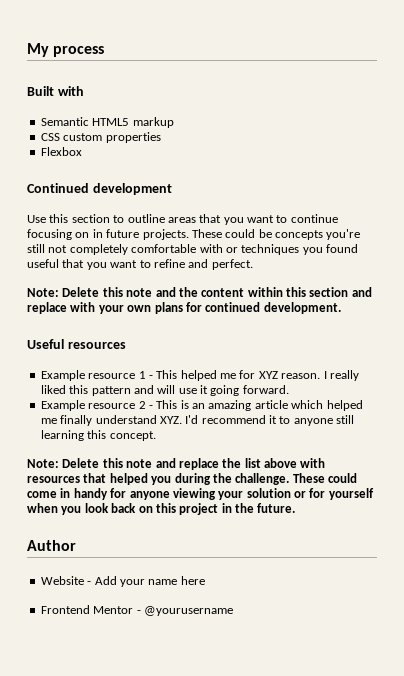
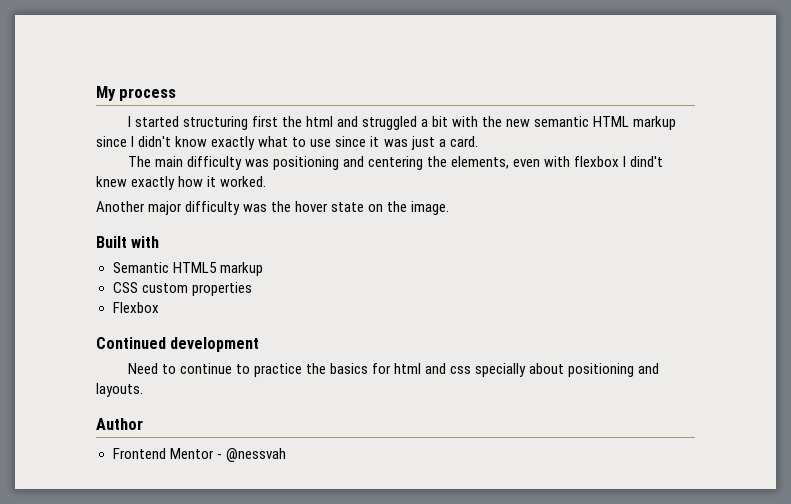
(105, 51) none -> [127,116,677,130] [96,136,478,150] [127,156,664,170] [96,176,267,190] [96,201,450,215] // I started structuring first the html and struggled a bit with the new semantic HTML markup since I didn't know exactly what to use since it was just a card. // The main difficulty was positioning and centering the elements, even with flexbox I dind't knew exactly how it worked. // Another major difficulty was the hover state on the image.
[27,214,338,225] [27,229,361,240] [27,244,358,255] [27,259,253,270] [27,287,372,297] [27,302,341,314] [27,339,126,349] [40,370,359,381] [40,385,289,396] [40,400,363,411] [40,415,355,426] [40,430,156,441] [27,458,326,470] [27,473,357,485] [27,488,374,500] [27,503,296,515] [27,540,76,551] [40,576,205,587] Use this section to outline areas that you want to continue focusing on in future projects. These could be concepts you're still not completely comfortable with or techniques you found useful that you want to refine and perfect. // Note: Delete this note and the content within this section and replace with your own plans for continued development. // Useful resources // Example resource 1 - This helped me for XYZ reason. I really liked this pattern and will use it going forward. // Example resource 2 - This is an amazing article which helped me finally understand XYZ. I'd recommend it to anyone still learning this concept. // Note: Delete this note and replace the list above with resources that helped you during the challenge. These could come in handy for anyone viewing your solution or for yourself when you look back on this project in the future. // Author // Website - Add your name here -> [127,363,660,377] [96,383,143,397] [96,418,143,430] Need to continue to practice the basics for html and css specially about positioning and layouts. // Author
[143,606,233,616] @yourusername -> [225,448,286,462] @nessvah

